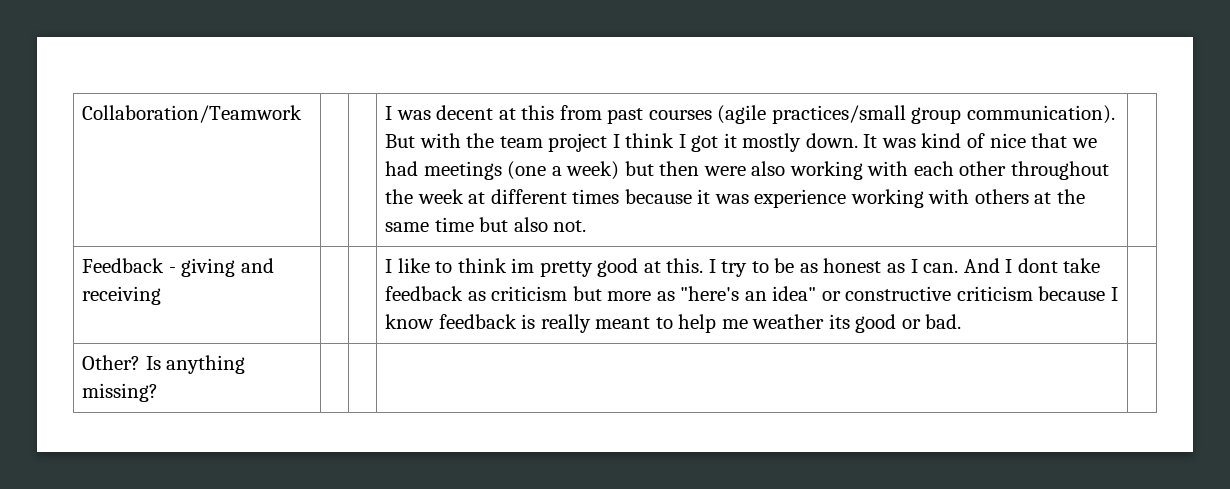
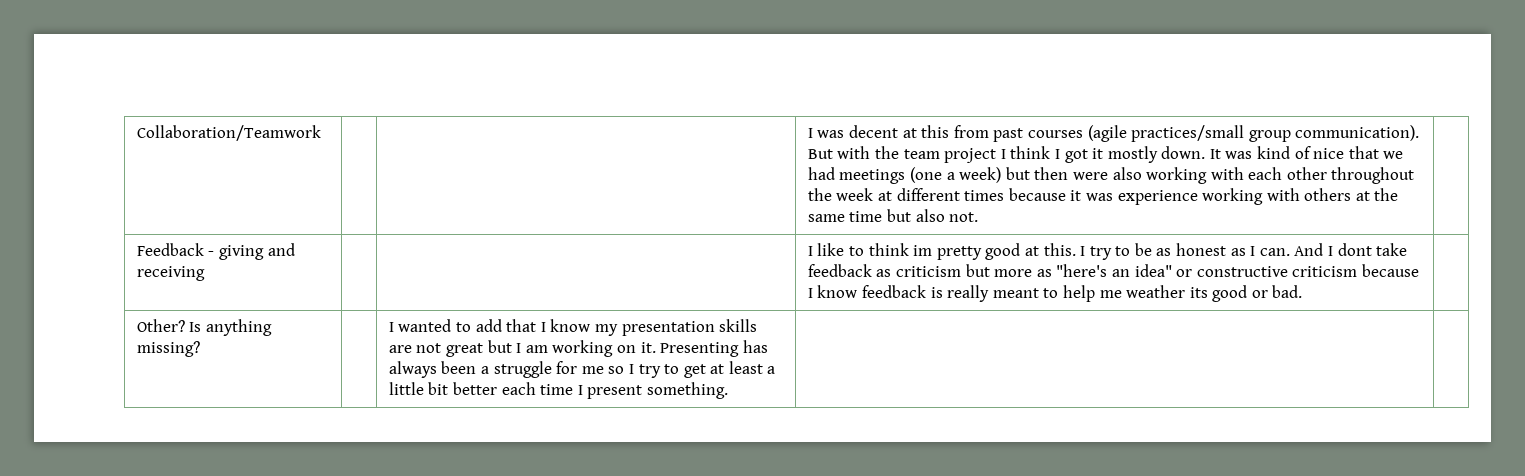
(158, 392) none -> [388,319,758,336] [388,340,768,357] [388,361,776,378] [388,382,728,399] I wanted to add that I know my presentation skills are not great but I am working on it. Presenting has always been a struggle for me so I try to get at least a little bit better each time I present something.

